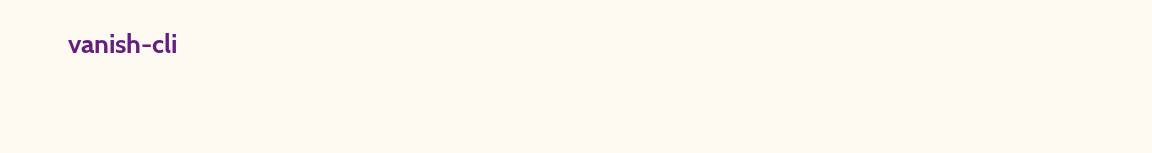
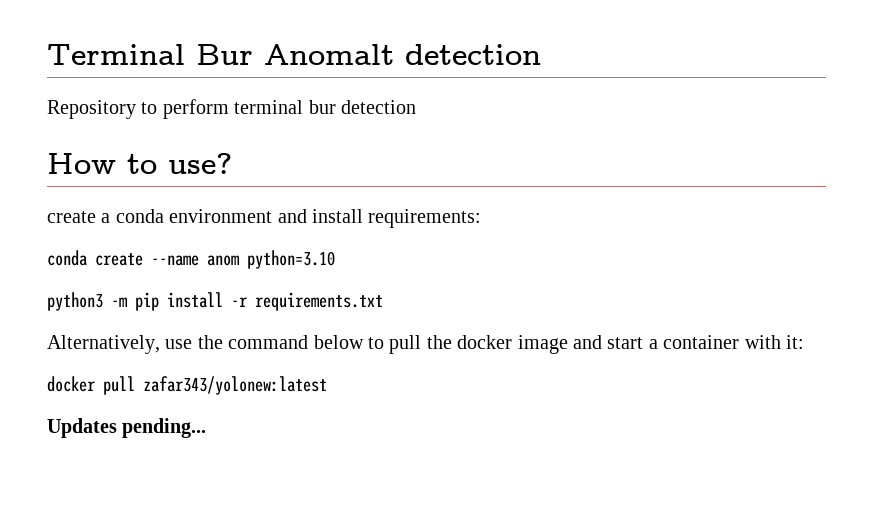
[68,33,177,53] vanish-cli -> [47,44,541,65] [47,99,416,119] [47,153,232,174] [47,209,482,228] [47,250,335,269] [47,292,383,311] [47,335,804,354] [47,376,327,395] [47,418,207,438] Terminal Bur Anomalt detection // Repository to perform terminal bur detection // How to use? // create a conda environment and install requirements: // conda create --name anom python=3.10 // python3 -m pip install -r requirements.txt // Alternatively, use the command below to pull the docker image and start a container with it: // docker pull zafar343/yolonew:latest // Updates pending...

